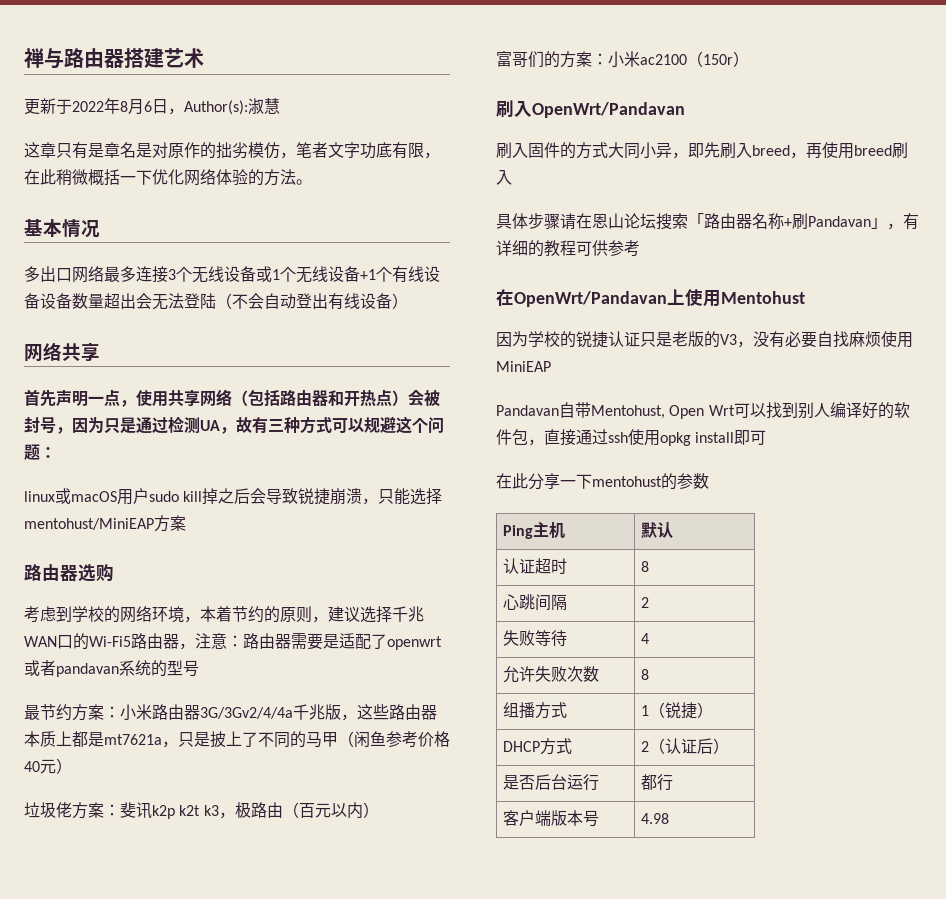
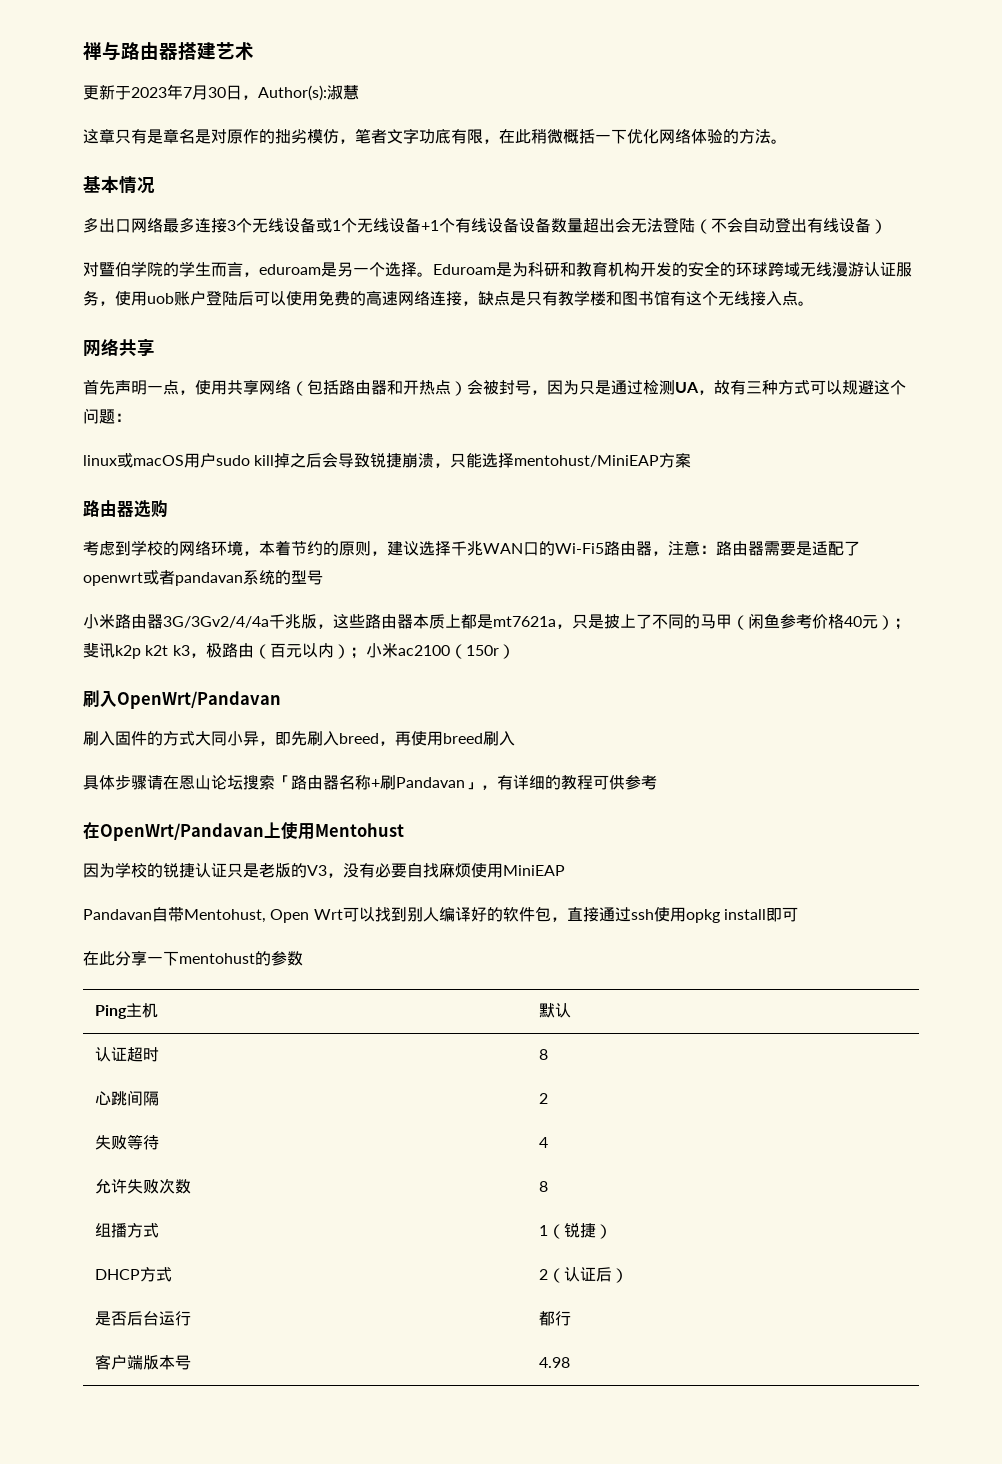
[72,98,152,115] 2022年8月6 -> [131,84,226,100] 2023年7月30
(408, 301) none -> [83,261,912,277] [83,290,814,306] // 对暨伯学院的学生而言，eduroam是另一个选择。Eduroam是为科研和教育机构开发的安全的环球跨域无线漫游认证服务，使用uob账户登陆后可以使用免费的高速网络连接，缺点是只有教学楼和图书馆有这个无线接入点。
[24,704,120,721] 最节约方案： -> (323, 577) none
[24,802,120,819] // 垃圾佬方案： -> [894,618,910,630] ；
[496,51,608,68] // 富哥们的方案： -> [349,647,366,659] ；

